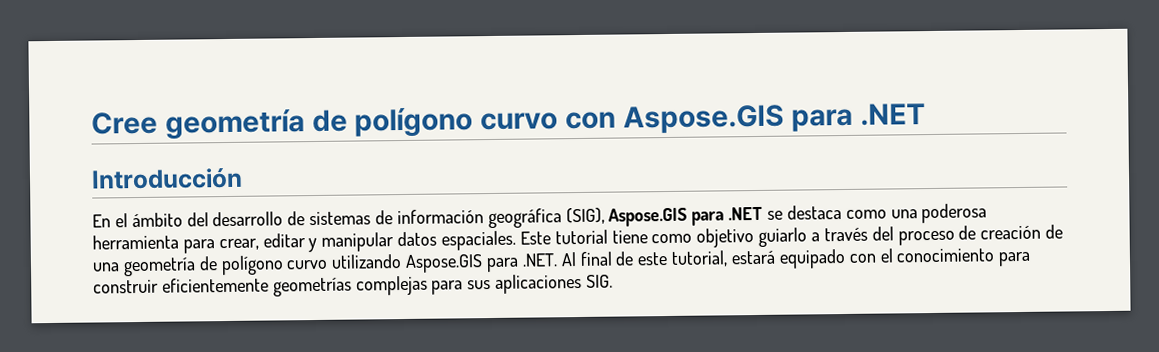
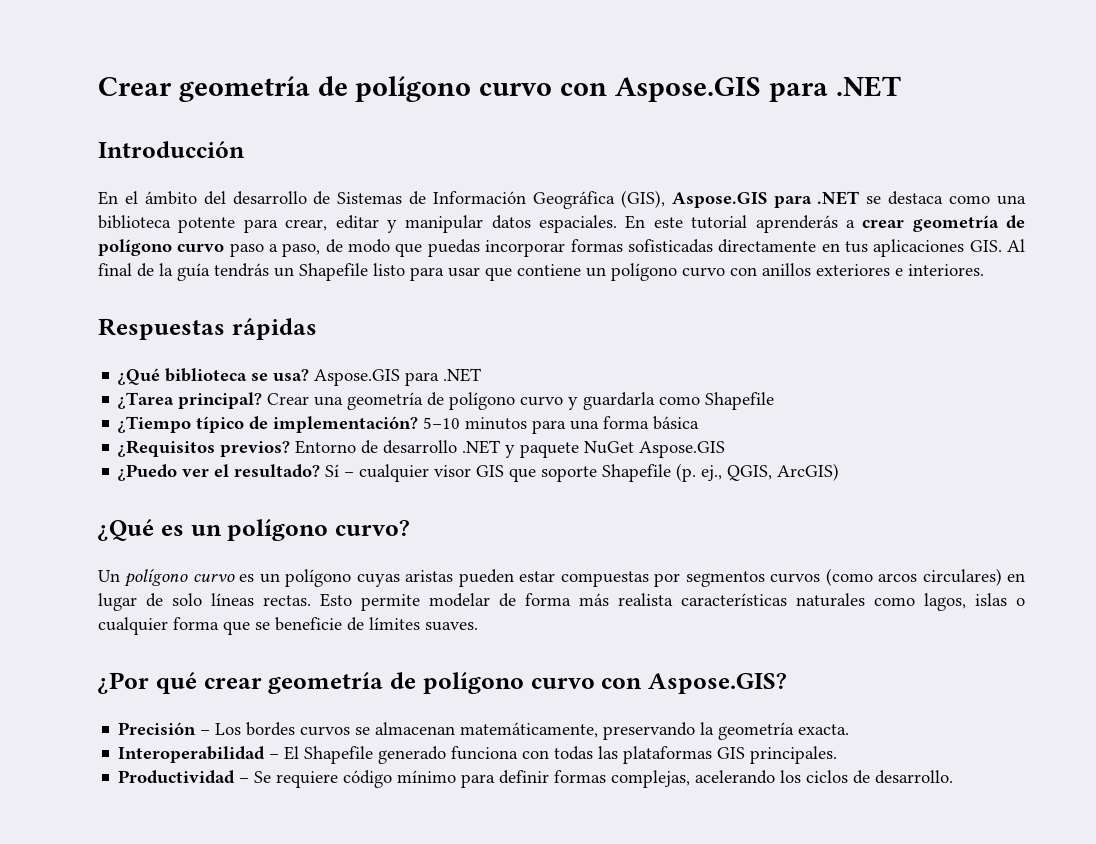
[91,111,158,135] Cree -> [98,77,172,96] Crear
[309,207,605,229] sistemas de información geográfica (SIG), -> [337,190,665,209] Sistemas de Información Geográfica (GIS),
[921,203,988,224] [92,234,179,250] poderosa herramienta -> [98,215,236,233] biblioteca potente
[519,224,1064,248] Este tutorial tiene como objetivo guiarlo a través del proceso de creación de -> [625,215,1025,233] [98,239,1026,257] [98,263,984,281] [98,318,317,340] [118,368,482,386] [118,392,310,409] En este tutorial aprenderás a crear geometría de polígono curvo paso a paso, de modo que puedas incorporar formas sofisticadas directamente en tus aplicaciones GIS. Al final de la guía tendrás un Shapefile listo para usar que contiene un polígono curvo con anillos exteriores e interiores. // Respuestas rápidas // ¿Qué biblioteca se usa? Aspose.GIS para .NET // ¿Tarea principal? Crear
[331,248,1032,273] [93,273,614,297] utilizando Aspose.GIS para .NET. Al final de este tutorial, estará equipado con el conocimiento para construir eficientemente geometrías complejas para sus aplicaciones SIG. -> [568,392,775,410] [118,416,700,434] [118,440,726,458] [118,463,840,482] [98,519,410,541] [98,568,1026,587] [98,593,1025,611] [98,617,478,635] [98,672,787,694] [118,722,850,740] [118,746,838,764] [118,770,954,788] y guardarla como Shapefile // ¿Tiempo típico de implementación? 5–10 minutos para una forma básica // ¿Requisitos previos? Entorno de desarrollo .NET y paquete NuGet Aspose.GIS // ¿Puedo ver el resultado? Sí – cualquier visor GIS que soporte Shapefile (p. ej., QGIS, ArcGIS) // ¿Qué es un polígono curvo? // Un polígono curvo es un polígono cuyas aristas pueden estar compuestas por segmentos curvos (como arcos circulares) en lugar de solo líneas rectas. Esto permite modelar de forma más realista características naturales como lagos, islas o cualquier forma que se beneficie de límites suaves. // ¿Por qué crear geometría de polígono curvo con Aspose.GIS? // Precisión – Los bordes curvos se almacenan matemáticamente, preservando la geometría exacta. // Interoperabilidad – El Shapefile generado funciona con todas las plataformas GIS principales. // Productividad – Se requiere código mínimo para definir formas complejas, acelerando los ciclos de desarrollo.

